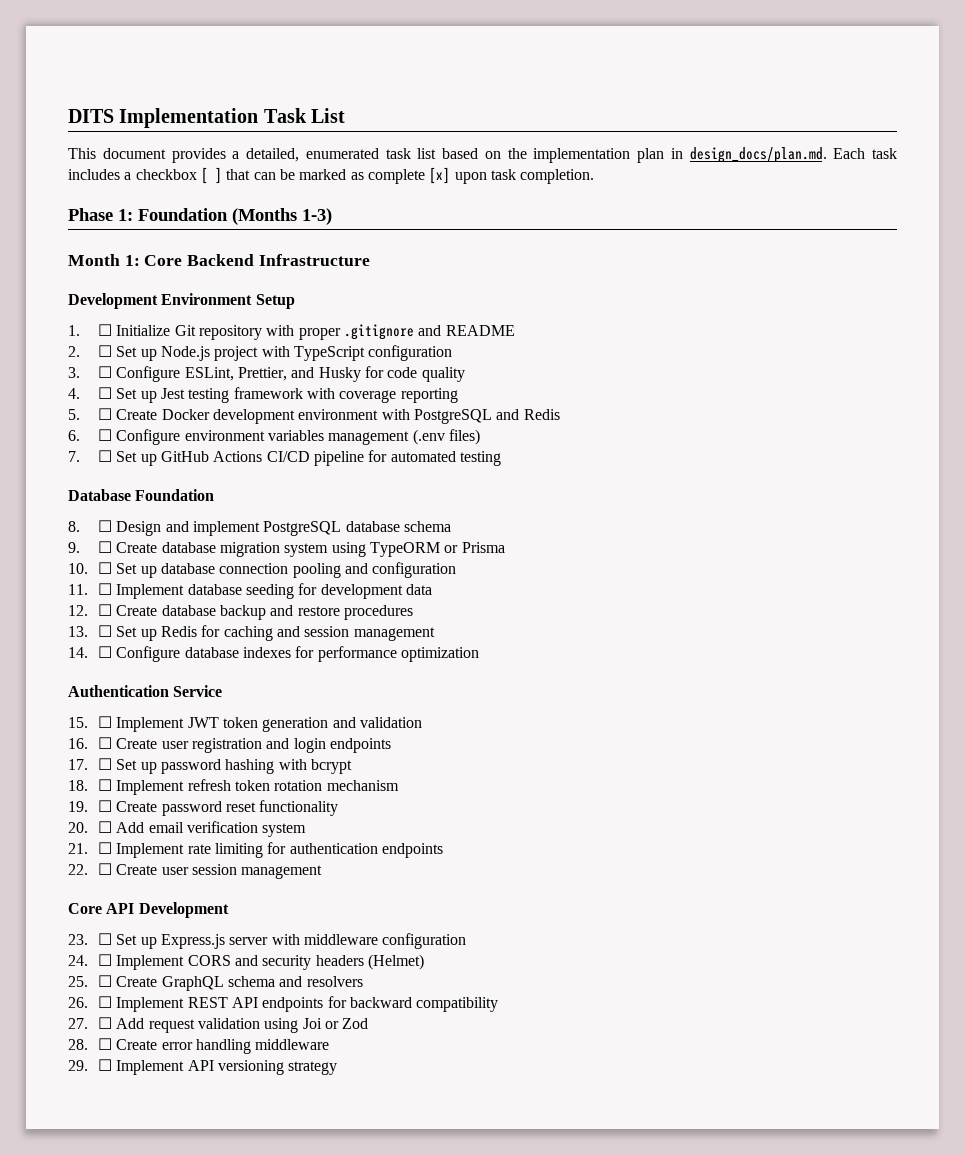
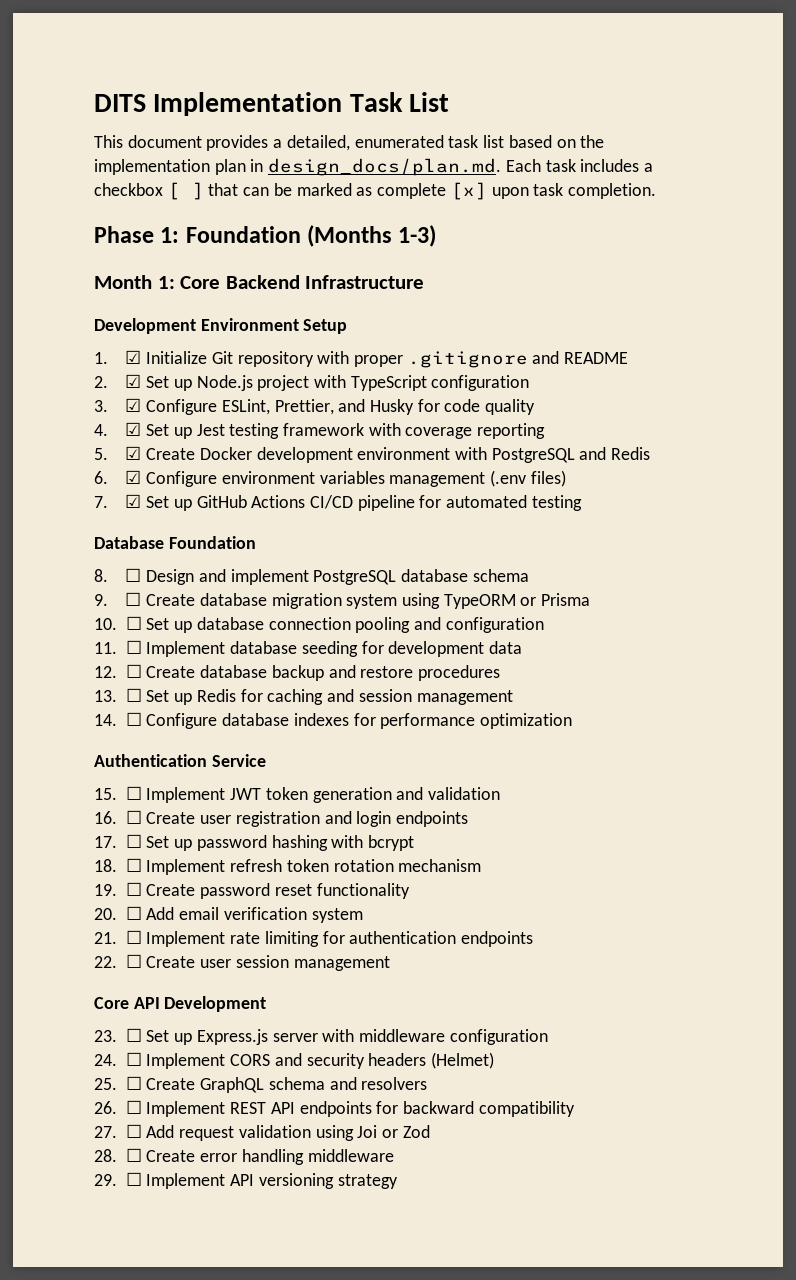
[98,324,113,336] ☐ -> [125,350,142,364] ☑
[98,345,113,357] ☐ -> [125,374,142,388] ☑
[98,366,113,378] ☐ -> [125,398,142,412] ☑
[98,387,113,399] ☐ -> [125,422,142,436] ☑
[98,408,113,420] ☐ -> [125,446,142,460] ☑
[98,429,113,441] ☐ -> [125,470,142,484] ☑
[98,450,113,462] ☐ -> [125,494,142,508] ☑

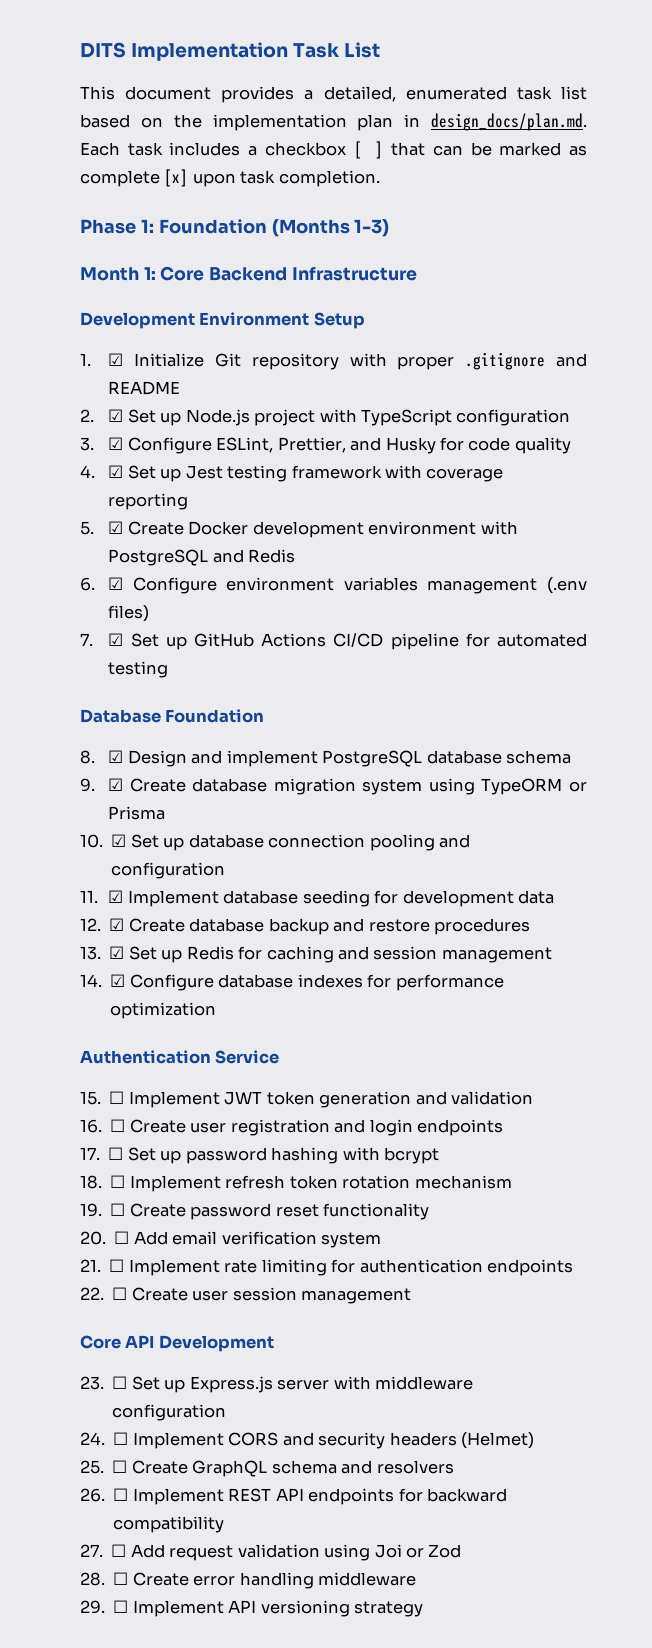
[125,568,142,582] ☐ -> [108,750,124,763] ☑
[125,592,142,606] ☐ -> [108,778,124,791] ☑
[125,616,142,630] ☐ -> [111,834,127,847] ☑
[125,640,142,654] ☐ -> [108,890,124,903] ☑
[125,664,142,678] ☐ -> [109,918,125,931] ☑
[125,688,142,702] ☐ -> [109,946,125,959] ☑
[125,712,142,726] ☐ -> [110,974,126,987] ☑

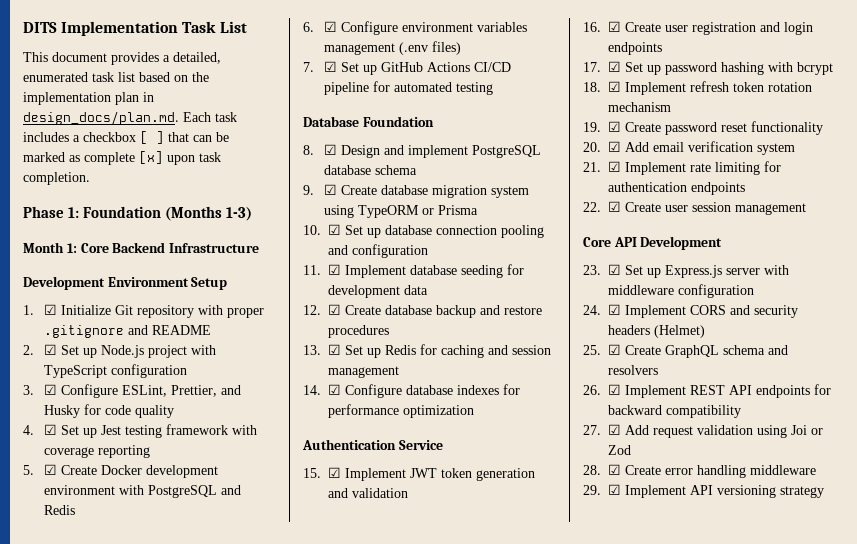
[109,1091,125,1104] ☐ -> [328,467,341,478] ☑
[110,1119,126,1132] ☐ -> [608,21,621,32] ☑
[108,1147,124,1160] ☐ -> [608,61,621,72] ☑
[110,1175,126,1188] ☐ -> [608,81,621,92] ☑
[110,1203,126,1216] ☐ -> [608,121,621,132] ☑
[114,1231,130,1244] ☐ -> [608,141,621,152] ☑
[109,1259,125,1272] ☐ -> [608,161,621,172] ☑
[112,1287,128,1300] ☐ -> [608,201,621,212] ☑
[112,1376,128,1389] ☐ -> [608,264,621,275] ☑
[113,1432,129,1445] ☐ -> [608,304,621,315] ☑
[112,1460,128,1473] ☐ -> [608,344,621,355] ☑
[113,1488,129,1501] ☐ -> [608,384,621,395] ☑
[111,1544,127,1557] ☐ -> [608,424,621,435] ☑
[113,1572,129,1585] ☐ -> [608,464,621,475] ☑
[113,1600,129,1613] ☐ -> [608,484,621,495] ☑

